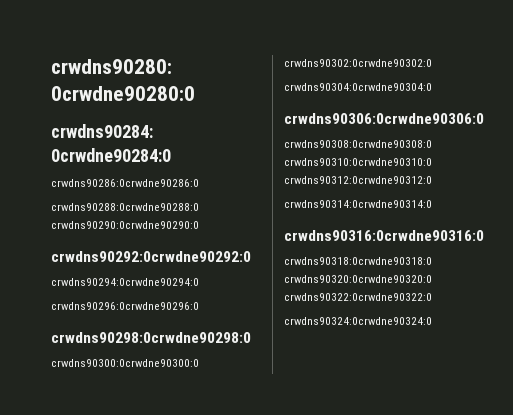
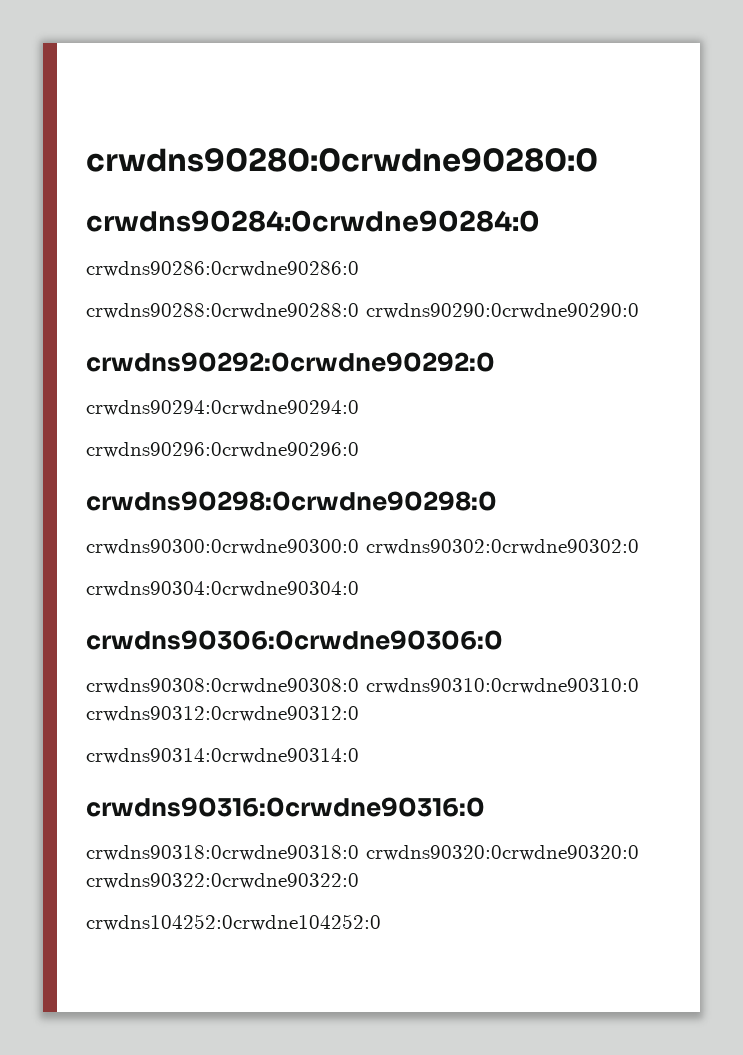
[284,317,432,325] crwdns90324:0crwdne90324:0 -> [86,914,381,931] crwdns104252:0crwdne104252:0

